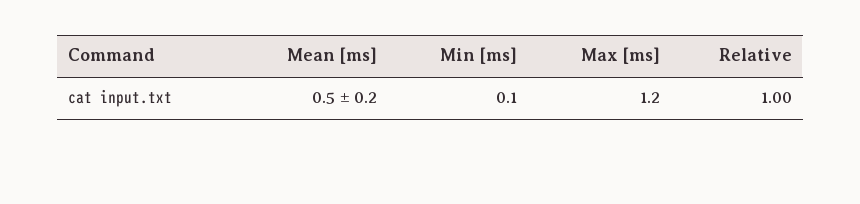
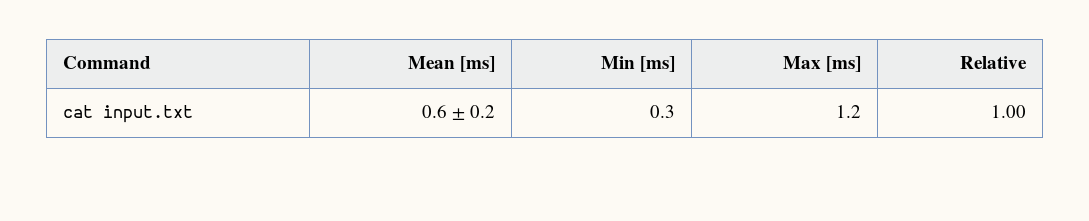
[311,92,335,104] 0.5 -> [422,105,448,118] 0.6
[496,92,518,103] 0.1 -> [650,105,676,118] 0.3

